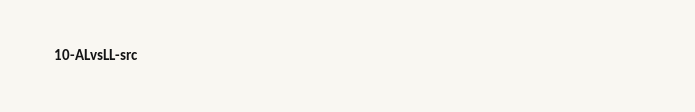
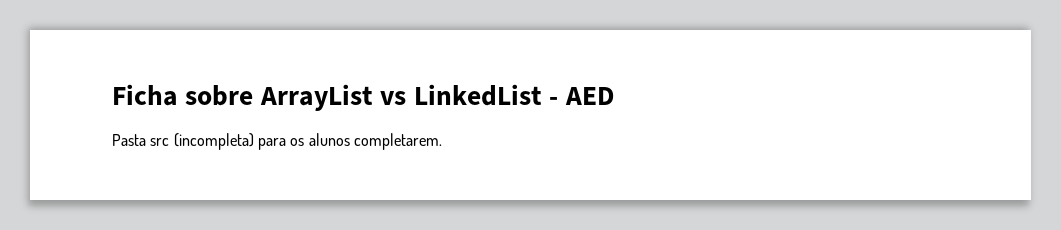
[54,49,138,60] 10-ALvsLL-src -> [112,84,614,111] [112,133,442,150] Ficha sobre ArrayList vs LinkedList - AED // Pasta src (incompleta) para os alunos completarem.

